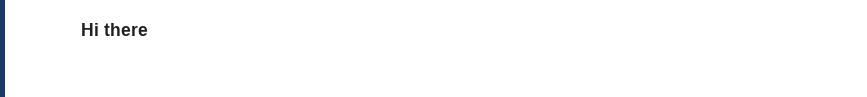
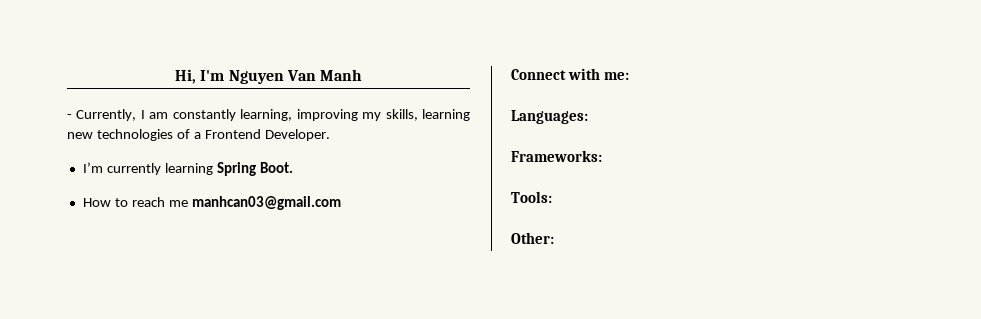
[81,23,148,36] Hi there -> [174,69,363,84] [67,109,471,121] [67,129,330,141] [82,162,293,176] [82,196,341,210] [511,68,629,80] [511,110,588,124] [511,150,602,162] [511,191,552,203] [511,232,554,244] Hi, I'm Nguyen Van Manh // - Currently, I am constantly learning, improving my skills, learning new technologies of a Frontend Developer. // I’m currently learning Spring Boot. // How to reach me manhcan03@gmail.com // Connect with me: // Languages: // Frameworks: // Tools: // Other:

